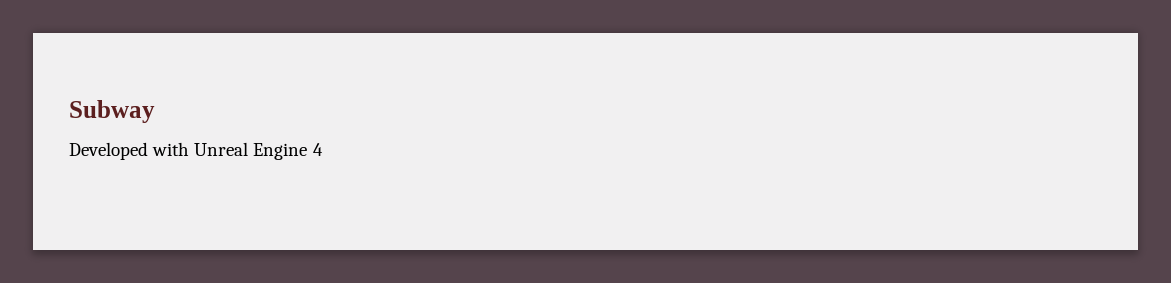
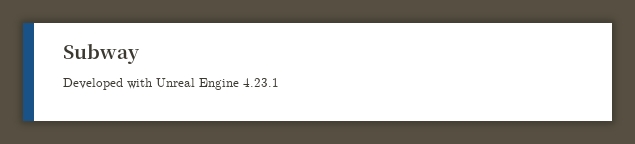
[312,143,323,156] 4 -> [243,78,279,87] 4.23.1

